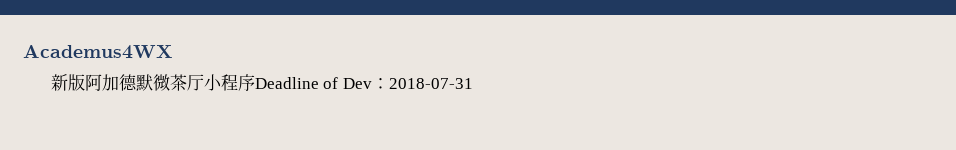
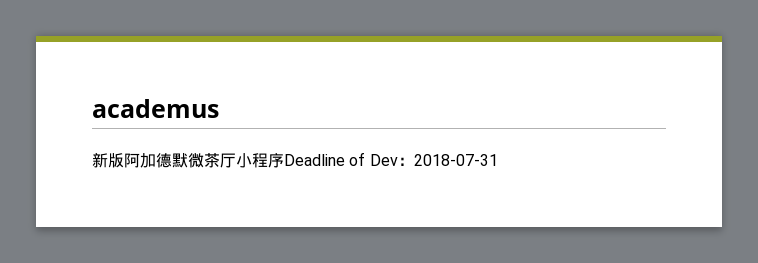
[23,45,173,59] Academus4WX -> [92,99,219,118] academus

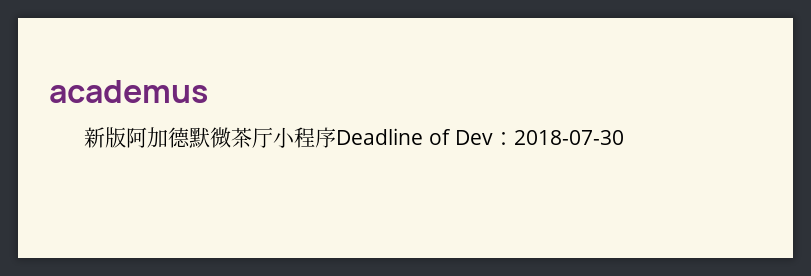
[413,154,498,166] 2018-07-31 -> [513,130,624,145] 2018-07-30

